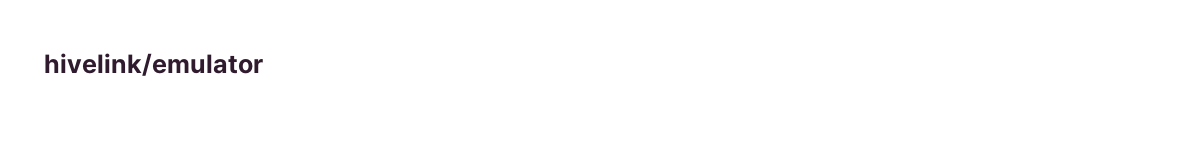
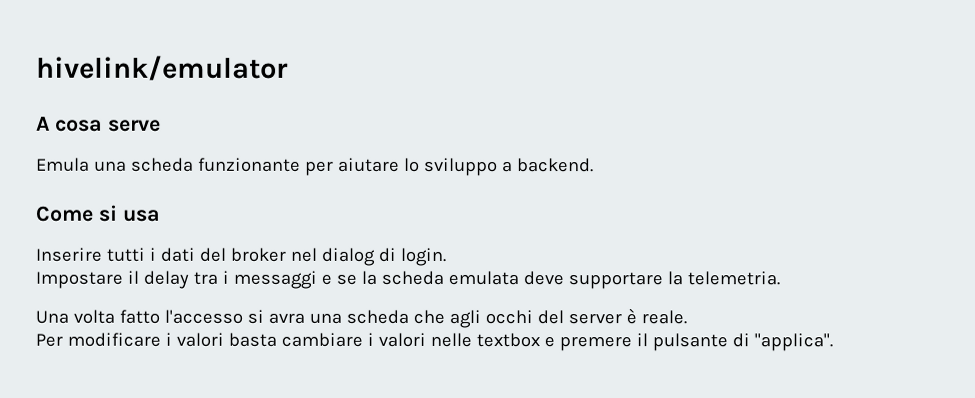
(263, 64) none -> [36,116,161,132] [36,157,594,177] [35,204,160,222] [35,247,446,266] [35,270,780,290] [35,308,687,328] [35,332,833,352] // A cosa serve // Emula una scheda funzionante per aiutare lo sviluppo a backend. // Come si usa // Inserire tutti i dati del broker nel dialog di login. // Impostare il delay tra i messaggi e se la scheda emulata deve supportare la telemetria. // Una volta fatto l'accesso si avra una scheda che agli occhi del server è reale. // Per modificare i valori basta cambiare i valori nelle textbox e premere il pulsante di "applica".

